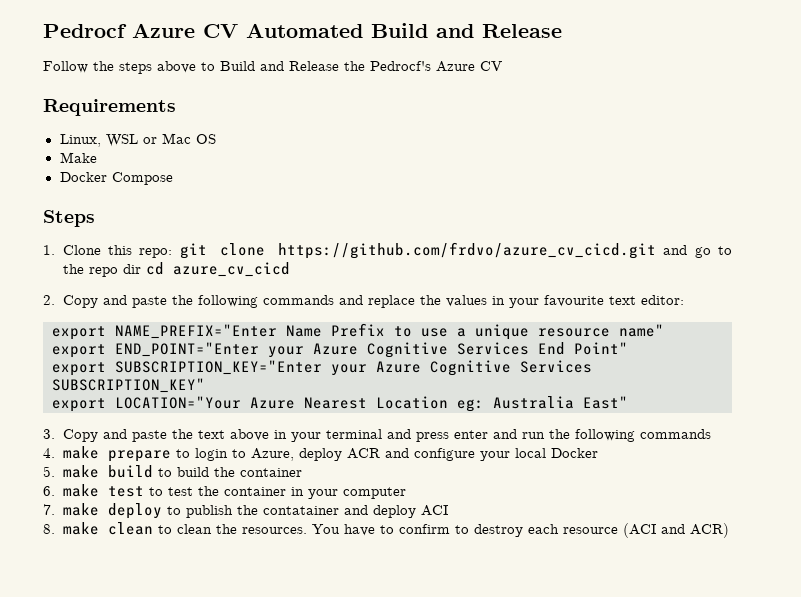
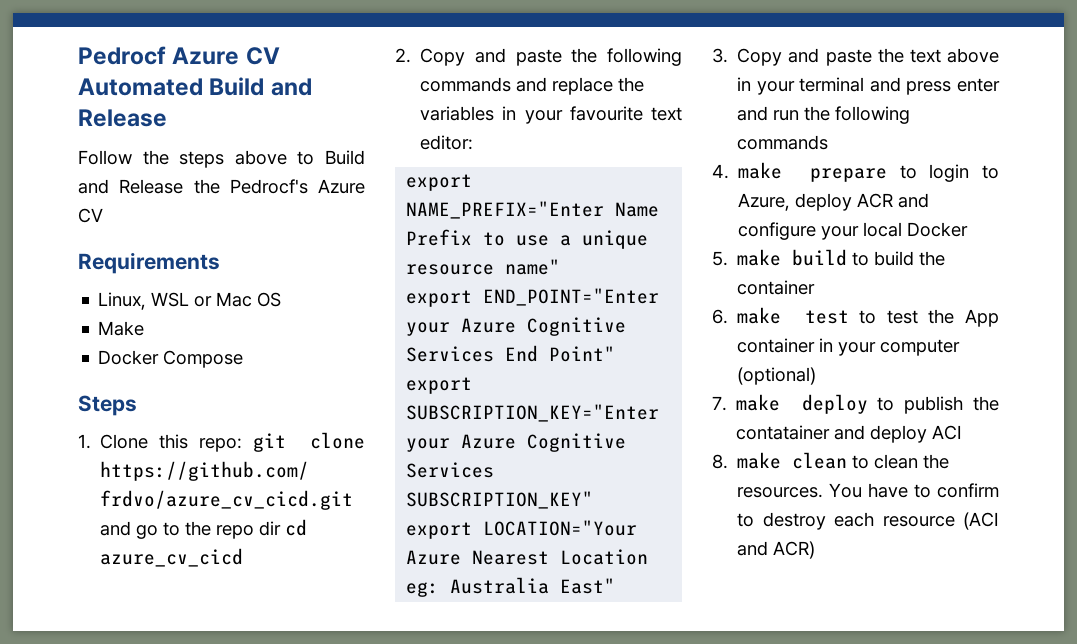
[445,295,487,307] values -> [420,106,495,121] variables
(219, 491) none -> [965,309,999,327] App
(406, 493) none -> [737,367,817,385] (optional)

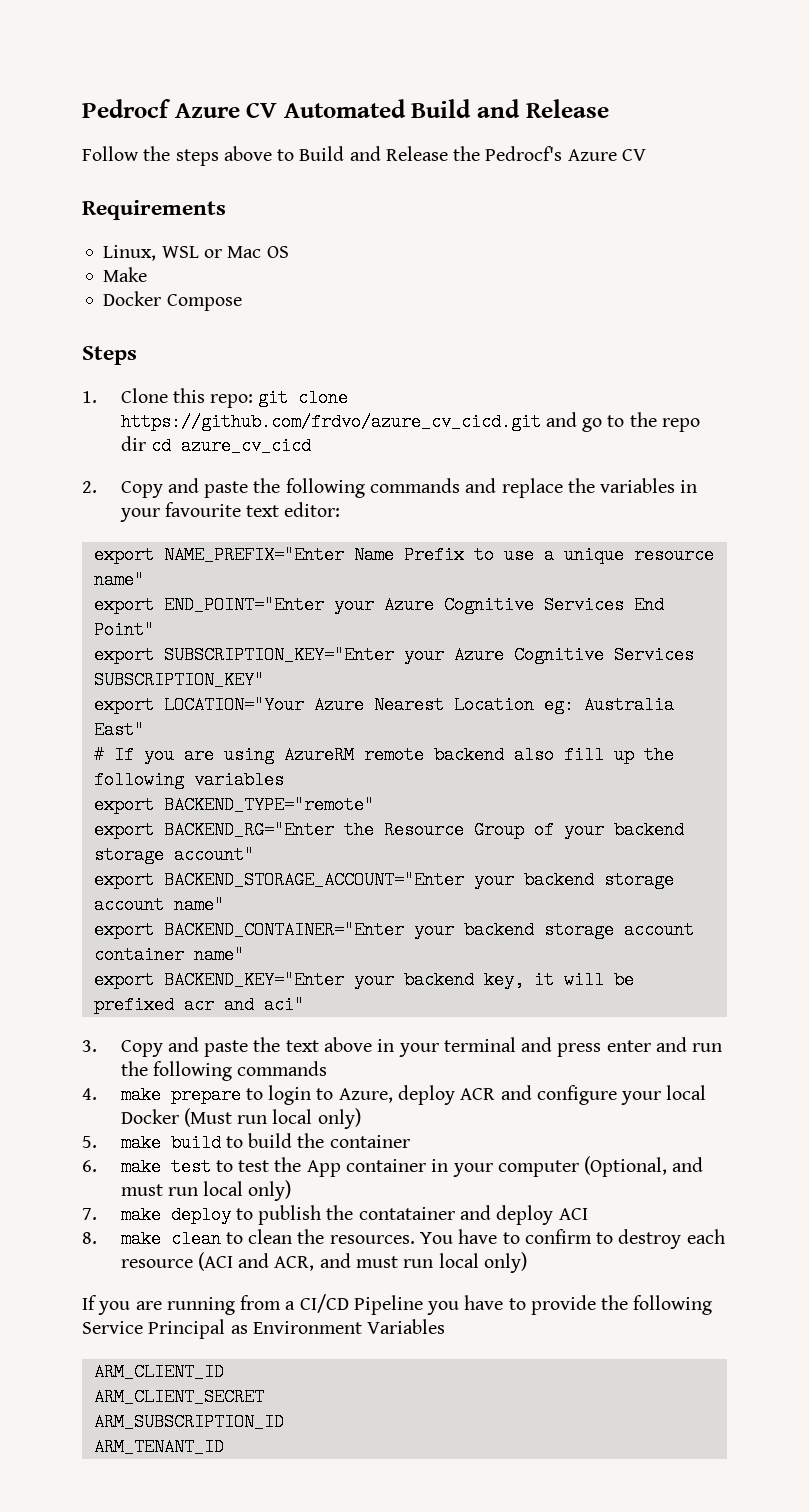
(616, 586) none -> [93,746,674,764] [93,771,284,789] [93,796,374,814] [93,821,684,839] [93,846,254,864] [93,871,674,889] [93,896,224,914] [93,921,694,939] [93,946,244,964] [93,971,634,989] [93,996,304,1014] // # If you are using AzureRM remote backend also fill up the following variables // export BACKEND_TYPE="remote" // export BACKEND_RG="Enter the Resource Group of your backend storage account" // export BACKEND_STORAGE_ACCOUNT="Enter your backend storage account name" // export BACKEND_CONTAINER="Enter your backend storage account container name" // export BACKEND_KEY="Enter your backend key, it will be prefixed acr and aci"
(969, 229) none -> [183,1108,361,1129] (Must run local only)
[737,367,817,385] (optional) -> [584,1156,704,1177] [120,1180,292,1201] (Optional, and must run local only)
[773,541,816,559] ACR) -> [274,1252,527,1273] [82,1294,713,1315] [82,1319,446,1339] [93,1363,224,1381] [93,1388,264,1406] [93,1413,284,1431] [93,1438,224,1456] ACR, and must run local only) // If you are running from a CI/CD Pipeline you have to provide the following Service Principal as Environment Variables // ARM_CLIENT_ID // ARM_CLIENT_SECRET // ARM_SUBSCRIPTION_ID // ARM_TENANT_ID

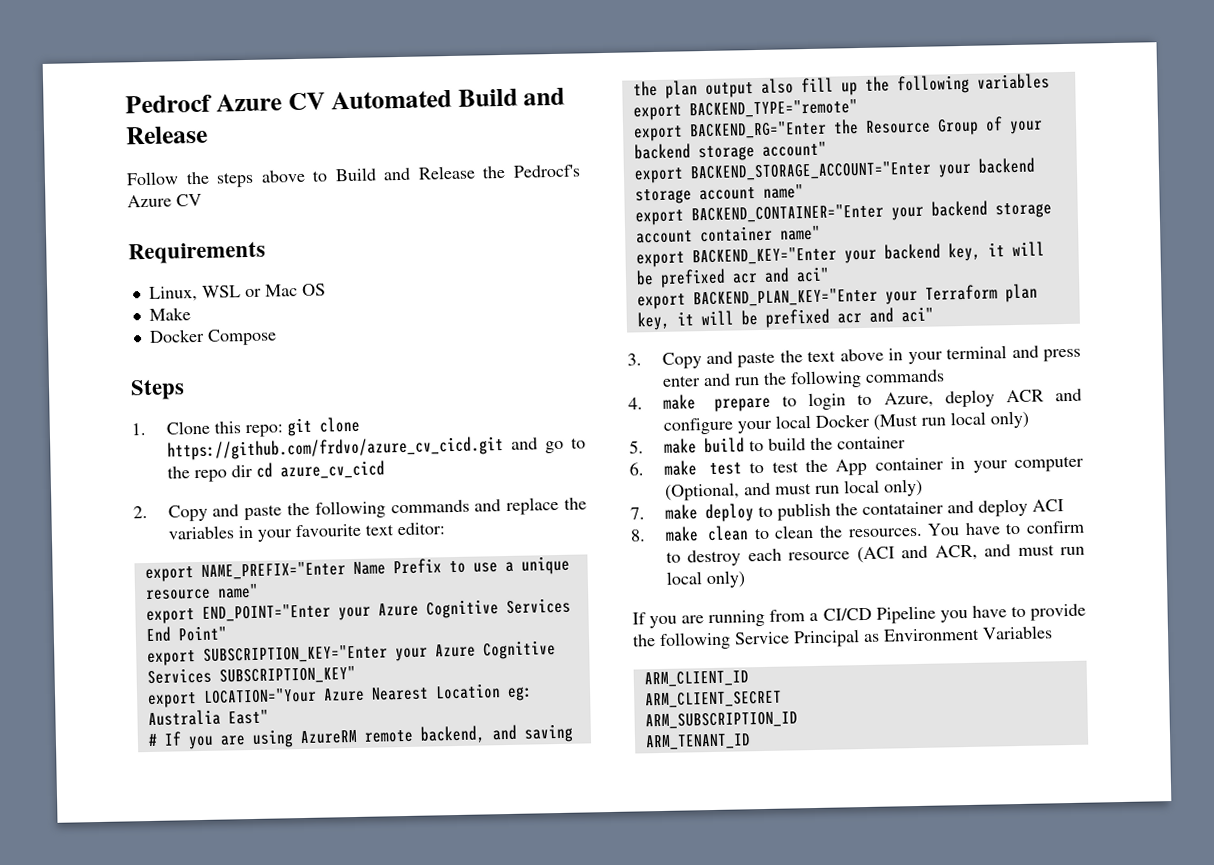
[433,746,504,764] backend -> [419,723,574,744] [632,80,754,99] backend, and saving the plan output
(304, 1005) none -> [636,283,1038,310] [636,306,934,331] // export BACKEND_PLAN_KEY="Enter your Terraform plan key, it will be prefixed acr and aci"

